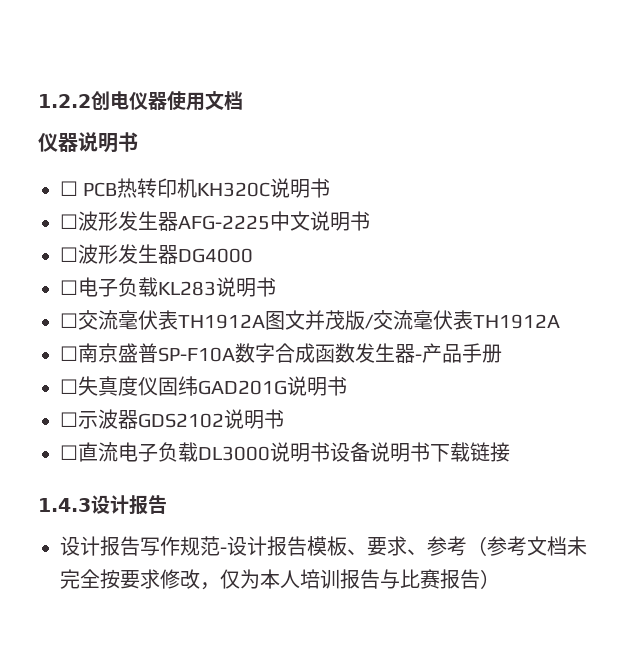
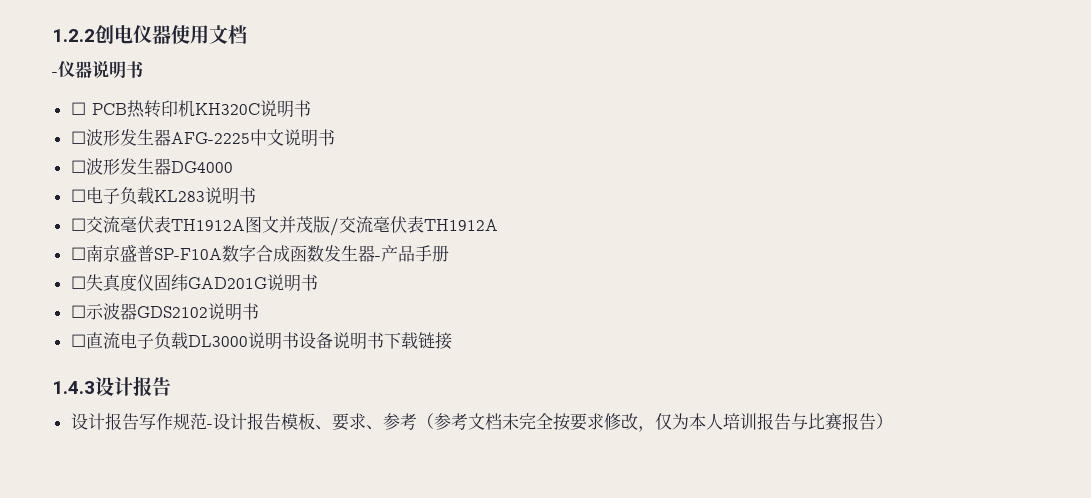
(243, 100) none -> [52,72,58,76] -

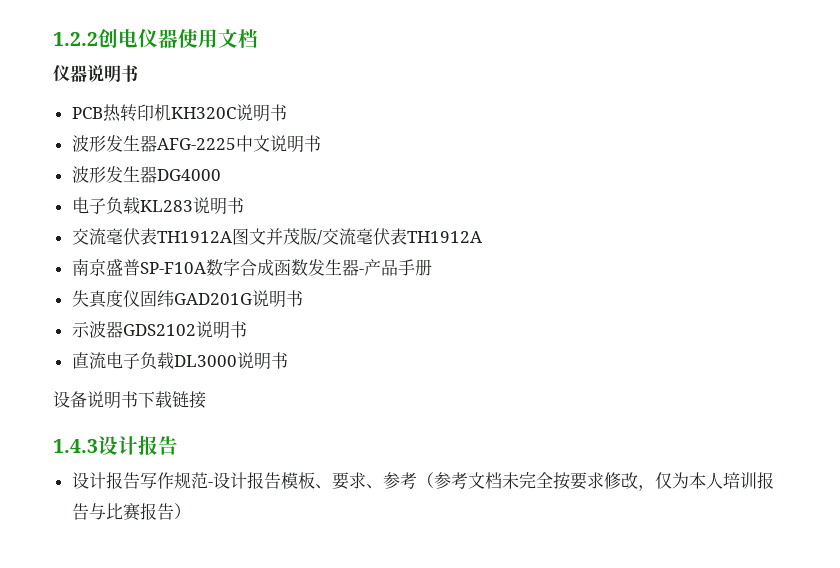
[52,72,58,76] - -> (258, 38) none
[70,102,86,115] ☐ -> (139, 73) none
[70,131,86,144] ☐ -> (287, 112) none
[70,160,86,173] ☐ -> (321, 143) none
[70,189,86,202] ☐ -> (221, 175) none
[70,218,86,231] ☐ -> (244, 205) none
[70,247,86,260] ☐ -> (482, 237) none
[70,276,86,289] ☐ -> (432, 267) none
[70,305,86,318] ☐ -> (303, 298) none
[70,334,86,347] ☐ -> (247, 329) none
(299, 340) none -> (288, 360) //

